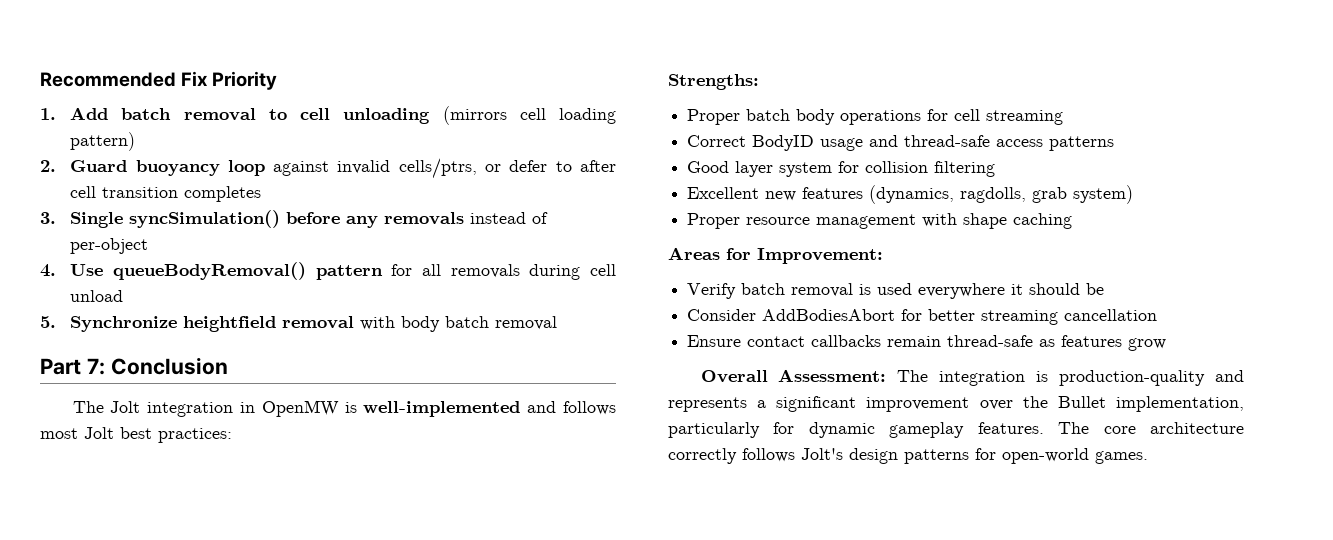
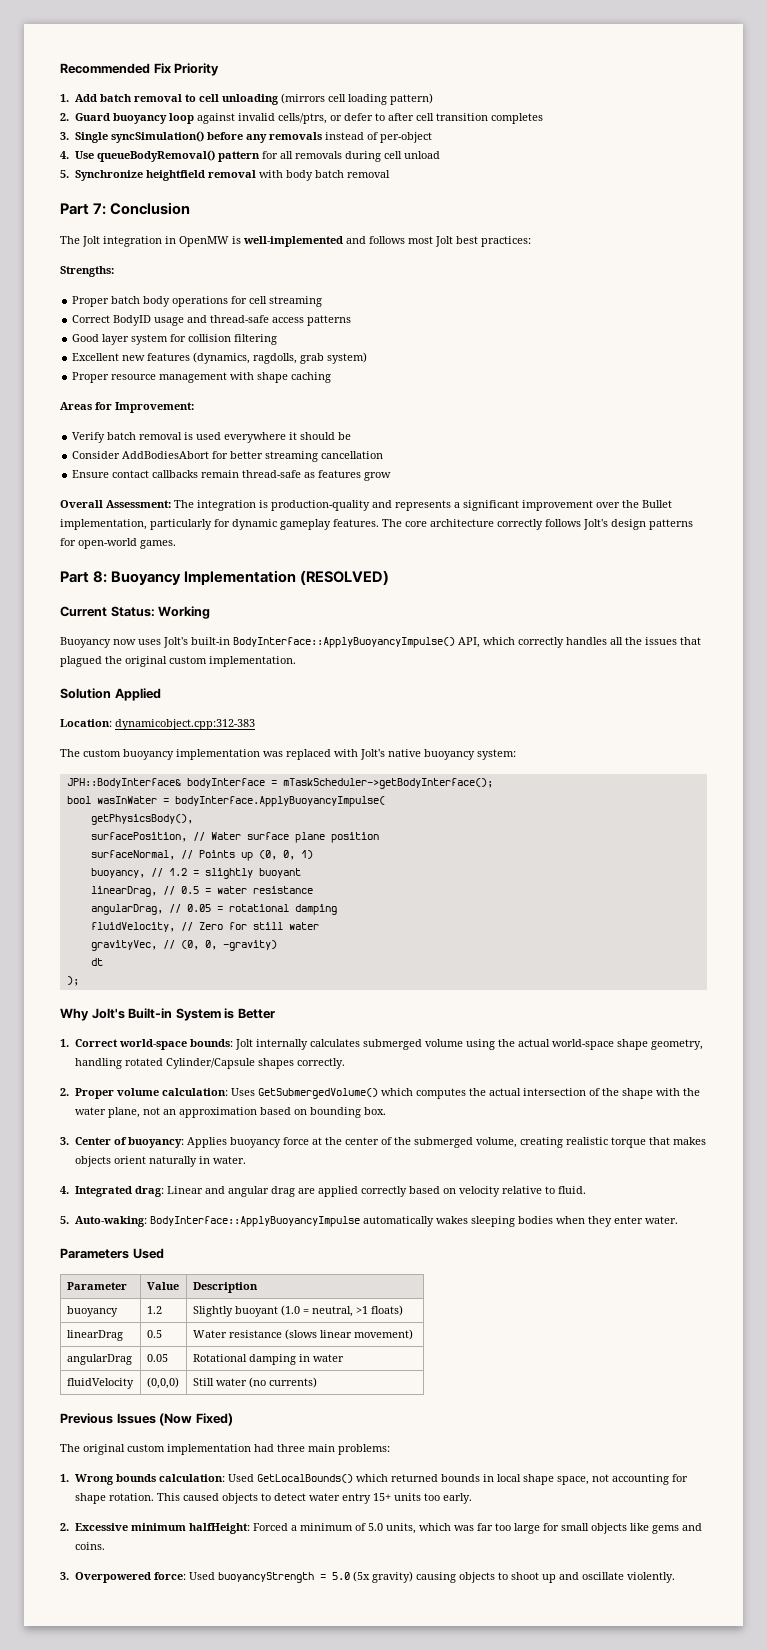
(1148, 457) none -> [60,570,390,585] [60,606,211,619] [60,637,701,648] [60,656,296,667] [60,688,161,701] [60,719,255,730] [60,749,516,760] [66,778,493,789] [66,796,385,807] [90,814,193,825] [90,832,379,843] [90,850,313,861] [90,868,301,879] [90,886,313,897] [90,904,337,915] [90,922,319,932] [90,940,277,951] [90,958,103,966] [66,976,79,986] [60,1008,275,1021] [60,1039,704,1050] [75,1058,346,1069] [60,1088,701,1099] [75,1107,387,1118] [60,1137,707,1148] [75,1156,247,1167] [60,1186,587,1197] [60,1216,679,1227] [60,1248,164,1259] [66,1282,127,1290] [146,1282,179,1290] [192,1282,258,1293] [66,1306,118,1317] [146,1306,162,1314] [192,1305,403,1317] [66,1330,123,1341] [146,1330,162,1338] [192,1329,413,1340] [66,1354,132,1365] [146,1354,168,1362] [192,1354,344,1365] [66,1378,134,1389] [146,1377,179,1389] [192,1377,317,1388] [60,1413,233,1426] [60,1444,390,1455] [60,1474,689,1485] [75,1493,473,1504] [60,1523,703,1534] [75,1542,106,1550] [60,1571,676,1583] // Part 8: Buoyancy Implementation (RESOLVED) // Current Status: Working // Buoyancy now uses Jolt's built-in BodyInterface::ApplyBuoyancyImpulse() API, which correctly handles all the issues that plagued the original custom implementation. // Solution Applied // Location: dynamicobject.cpp:312-383 // The custom buoyancy implementation was replaced with Jolt's native buoyancy system: // JPH::BodyInterface& bodyInterface = mTaskScheduler->getBodyInterface(); // bool wasInWater = bodyInterface.ApplyBuoyancyImpulse( // getPhysicsBody(), // surfacePosition, // Water surface plane position // surfaceNormal, // Points up (0, 0, 1) // buoyancy, // 1.2 = slightly buoyant // linearDrag, // 0.5 = water resistance // angularDrag, // 0.05 = rotational damping // fluidVelocity, // Zero for still water // gravityVec, // (0, 0, -gravity) // dt // ); // Why Jolt's Built-in System is Better // 1. Correct world-space bounds: Jolt internally calculates submerged volume using the actual world-space shape geometry, handling rotated Cylinder/Capsule shapes correctly. // 2. Proper volume calculation: Uses GetSubmergedVolume() which computes the actual intersection of the shape with the water plane, not an approximation based on bounding box. // 3. Center of buoyancy: Applies buoyancy force at the center of the submerged volume, creating realistic torque that makes objects orient naturally in water. // 4. Integrated drag: Linear and angular drag are applied correctly based on velocity relative to fluid. // 5. Auto-waking: BodyInterface::ApplyBuoyancyImpulse automatically wakes sleeping bodies when they enter water. // Parameters Used // Parameter | Value | Description // buoyancy | 1.2 | Slightly buoyant (1.0 = neutral, >1 floats) // linearDrag | 0.5 | Water resistance (slows linear movement) // angularDrag | 0.05 | Rotational damping in water // fluidVelocity | (0,0,0) | Still water (no currents) // Previous Issues (Now Fixed) // The original custom implementation had three main problems: // 1. Wrong bounds calculation: Used GetLocalBounds() which returned bounds in local shape space, not accounting for shape rotation. This caused objects to detect water entry 15+ units too early. // 2. Excessive minimum halfHeight: Forced a minimum of 5.0 units, which was far too large for small objects like gems and coins. // 3. Overpowered force: Used buoyancyStrength = 5.0 (5x gravity) causing objects to shoot up and oscillate violently.

